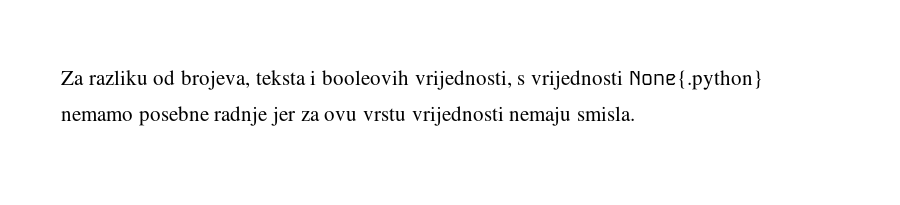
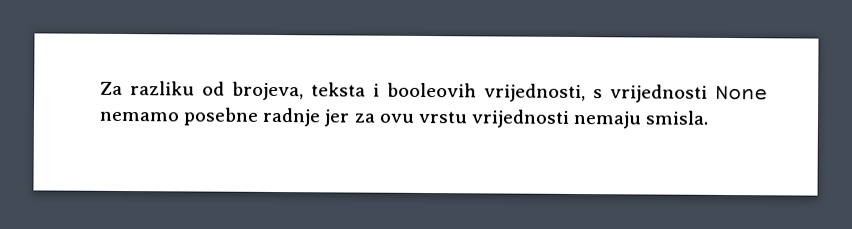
[531,70,763,90] vrijednosti None{.python} -> [610,84,768,103] vrijednosti None

